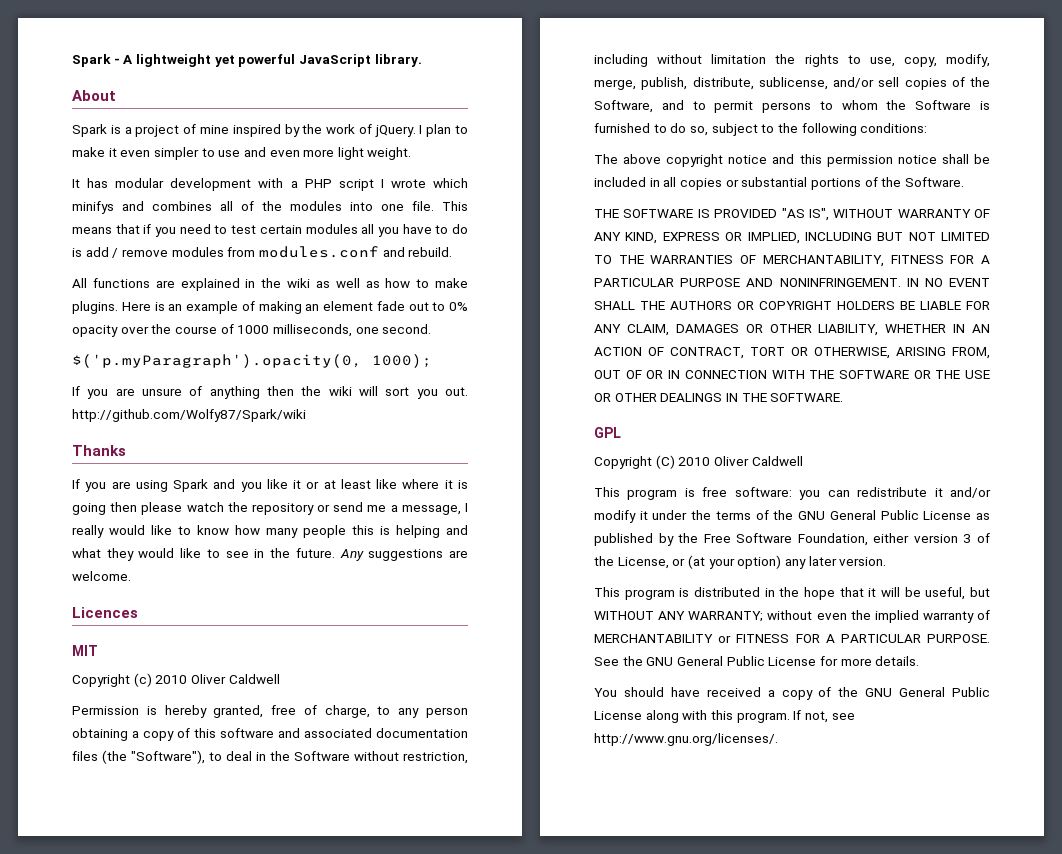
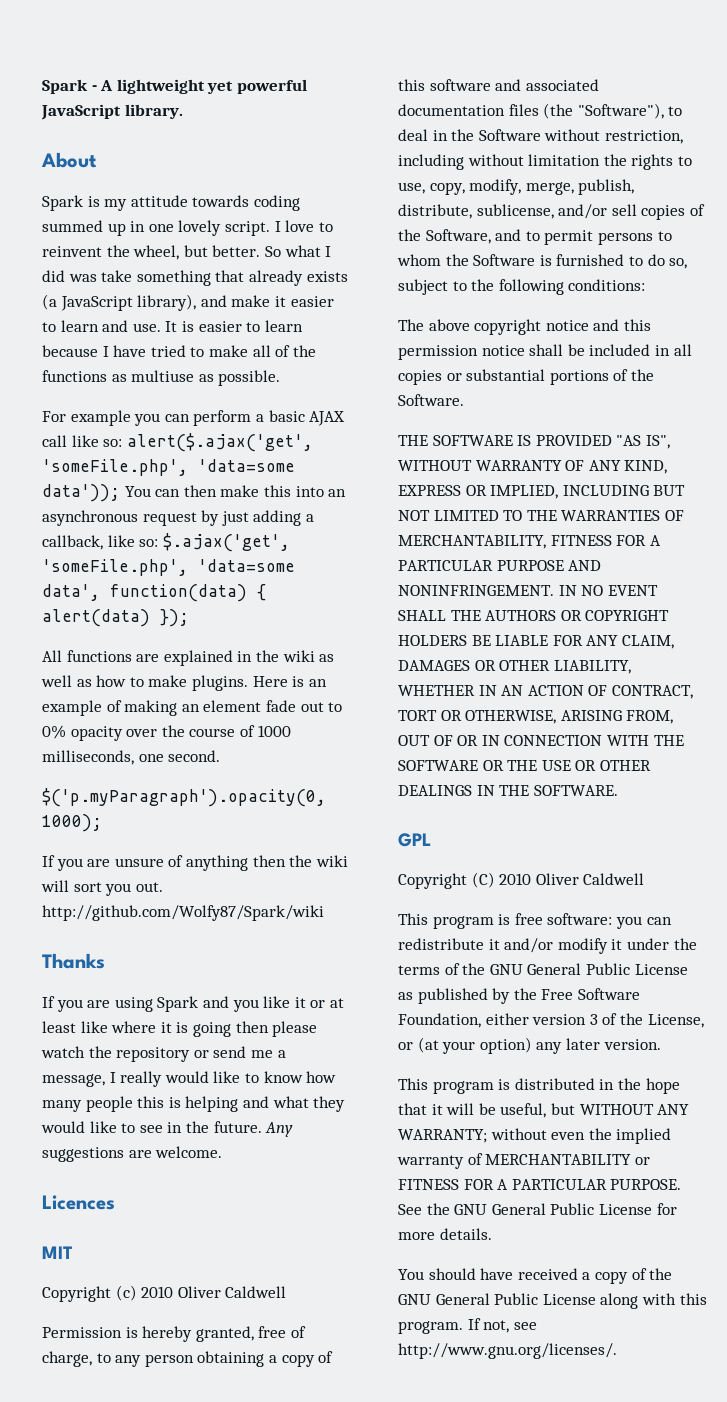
[124,124,468,137] [72,147,412,160] [72,178,469,191] [72,201,468,214] [72,224,468,237] [72,246,453,258] a project of mine inspired by the work of jQuery. I plan to make it even simpler to use and even more light weight. // It has modular development with a PHP script I wrote which minifys and combines all of the modules into one file. This means that if you need to test certain modules all you have to do is add / remove modules from modules.conf and rebuild. -> [104,195,300,211] [42,220,333,236] [42,245,332,260] [42,270,348,286] [42,294,334,311] [42,320,303,332] [42,345,316,357] [42,370,281,386] [42,410,346,426] [42,433,313,452] [42,459,295,476] [42,484,347,502] [42,510,314,526] [42,533,290,552] [42,559,295,576] [42,584,266,602] [42,609,189,627] my attitude towards coding summed up in one lovely script. I love to reinvent the wheel, but better. So what I did was take something that already exists (a JavaScript library), and make it easier to learn and use. It is easier to learn because I have tried to make all of the functions as multiuse as possible. // For example you can perform a basic AJAX call like so: alert($.ajax('get', 'someFile.php', 'data=some data')); You can then make this into an asynchronous request by just adding a callback, like so: $.ajax('get', 'someFile.php', 'data=some data', function(data) { alert(data) });

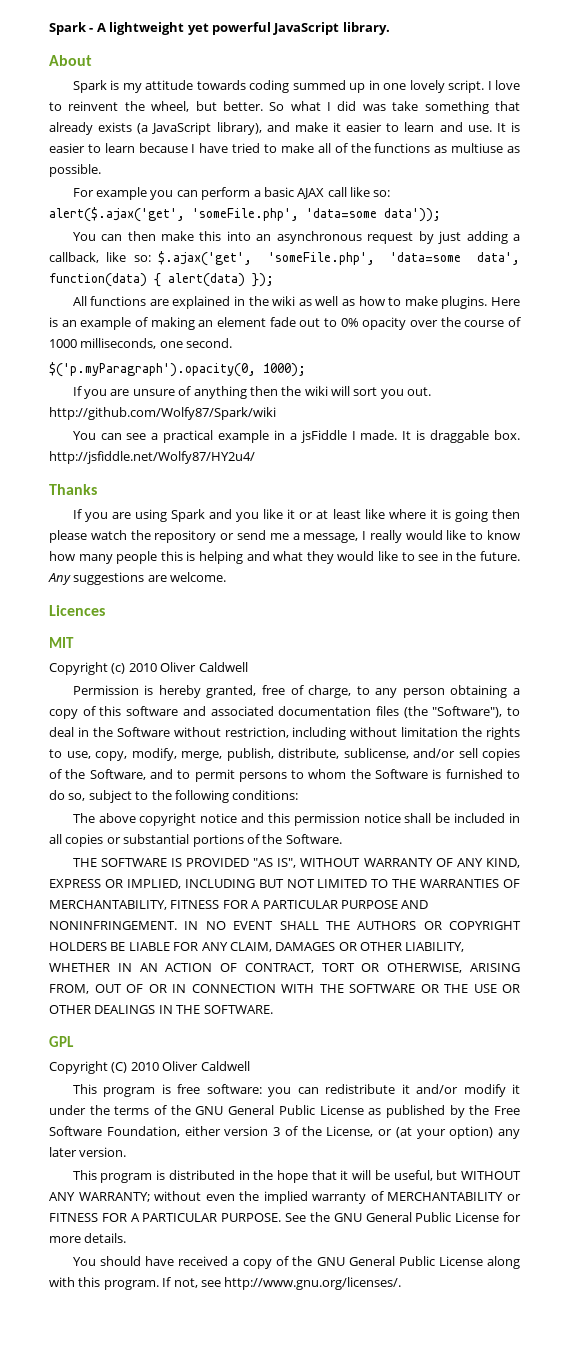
(120, 493) none -> (441, 215) //
(324, 913) none -> [72,430,520,443] [49,451,255,464] // You can see a practical example in a jsFiddle I made. It is draggable box. http://jsfiddle.net/Wolfy87/HY2u4/

